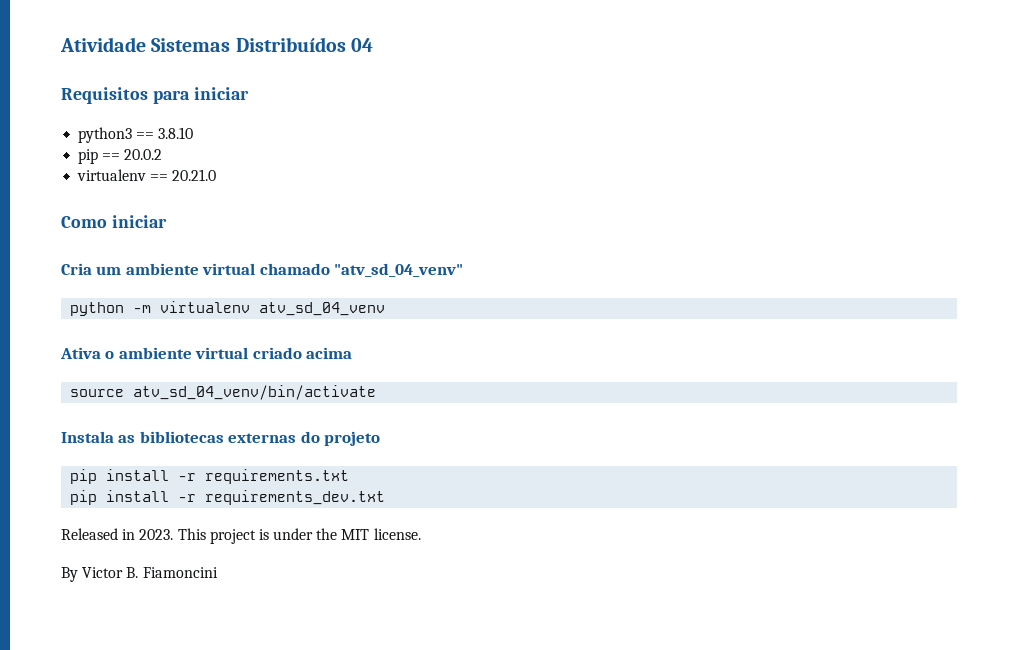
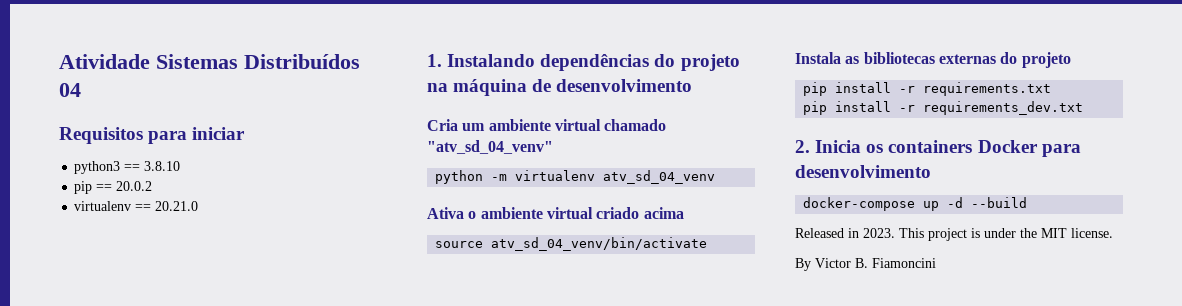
[61,215,167,228] Como iniciar -> [427,54,740,71] [427,79,693,96] 1. Instalando dependências do projeto na máquina de desenvolvimento
(386, 497) none -> [795,140,1081,157] [795,165,931,178] [803,197,1028,211] // 2. Inicia os containers Docker para desenvolvimento // docker-compose up -d --build

